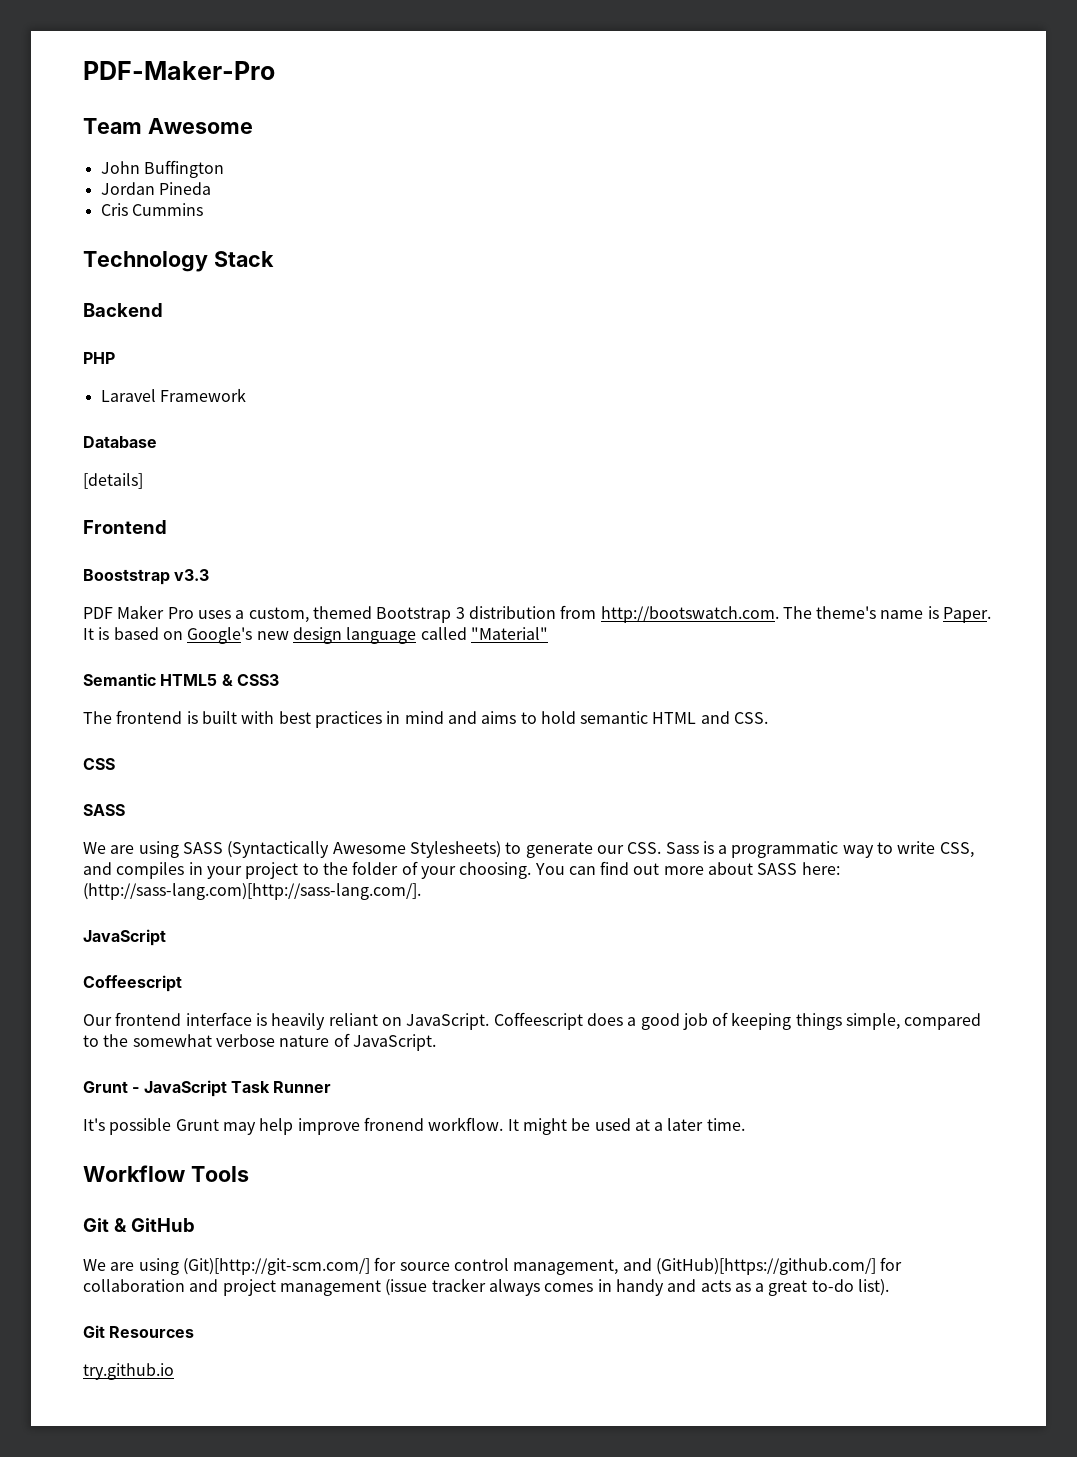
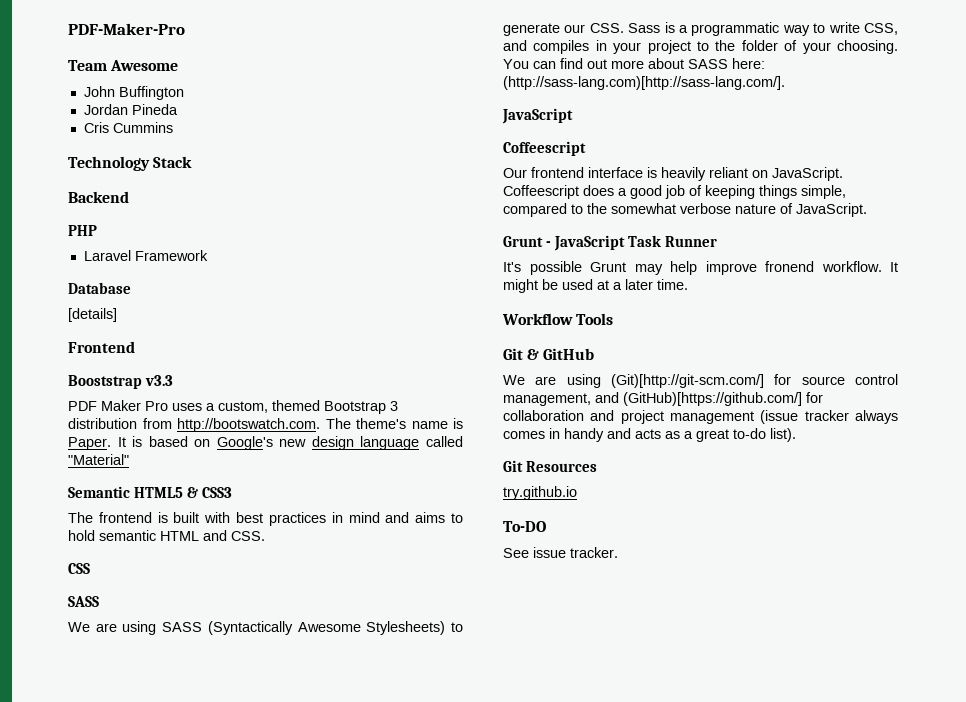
(174, 1371) none -> [503,521,546,532] [503,547,618,558] // To-DO // See issue tracker.

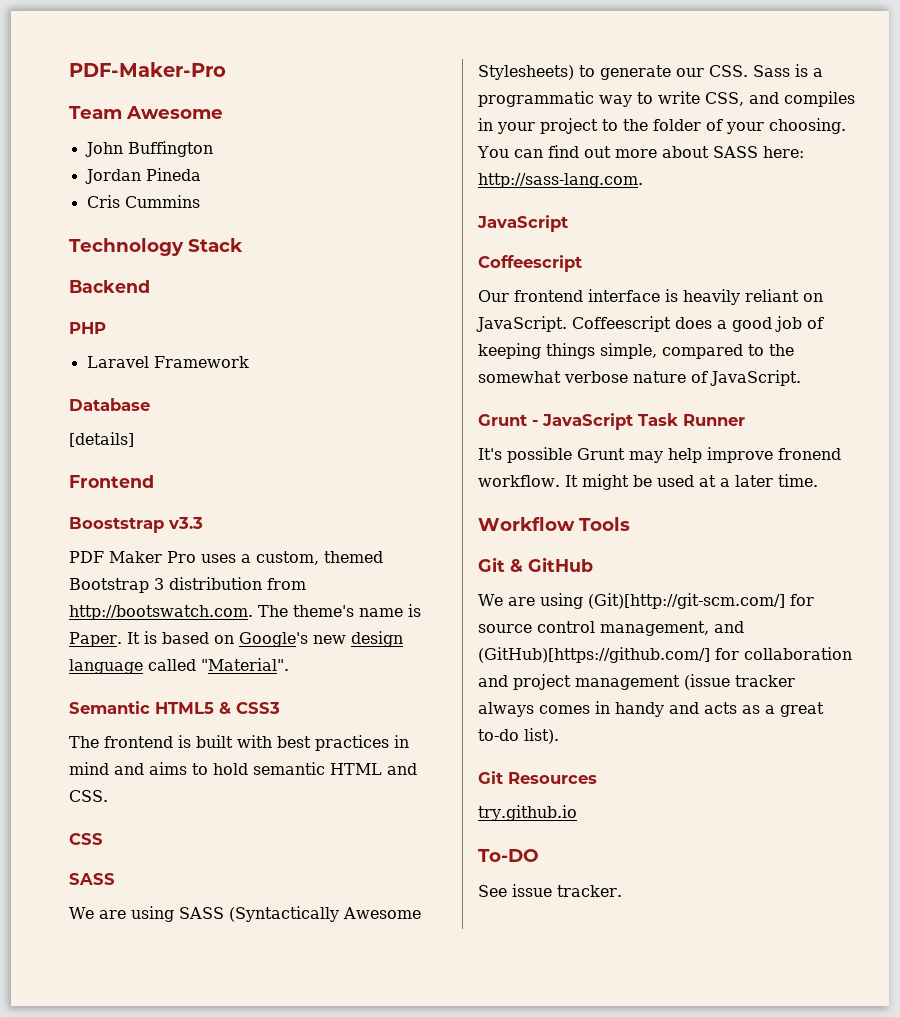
[68,454,129,465] "Material" -> [201,658,289,671] "Material".
[503,76,785,90] (http://sass-lang.com)[http://sass-lang.com/]. -> [478,173,643,188] http://sass-lang.com.

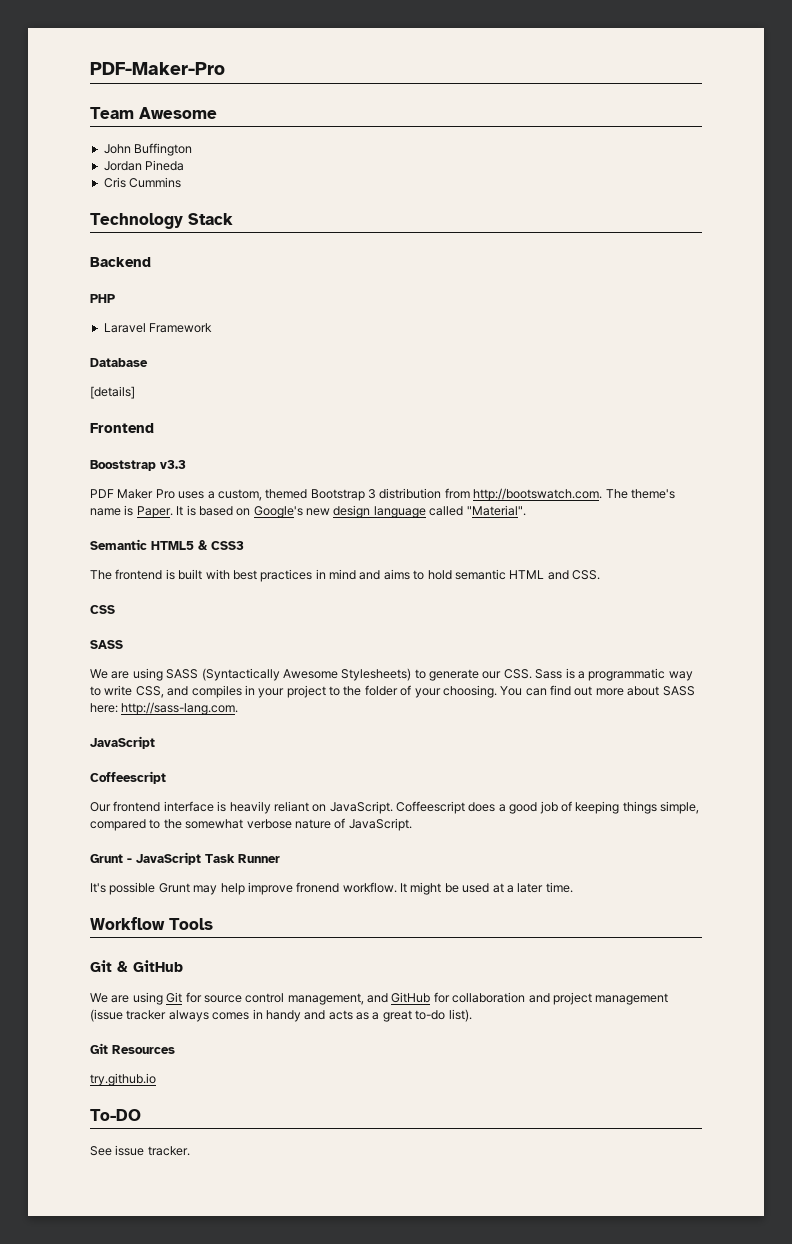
[587,593,785,609] (Git)[http://git-scm.com/] -> [166,992,183,1003] Git
[478,647,710,663] (GitHub)[https://github.com/] -> [391,992,431,1003] GitHub

